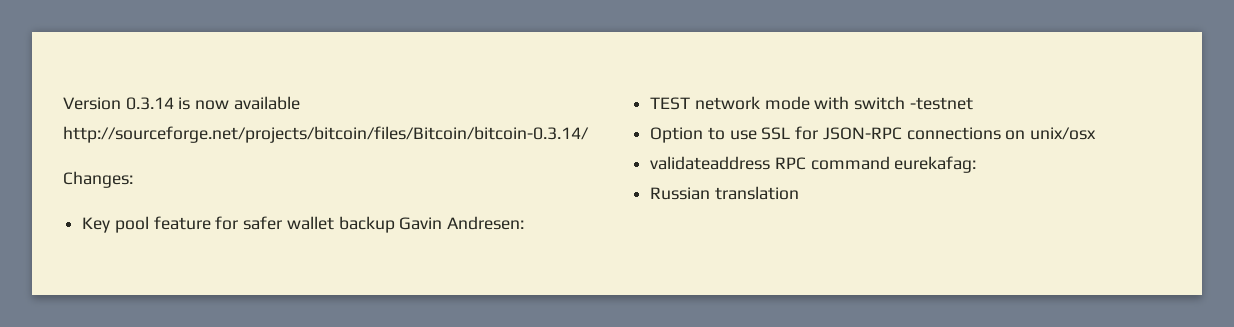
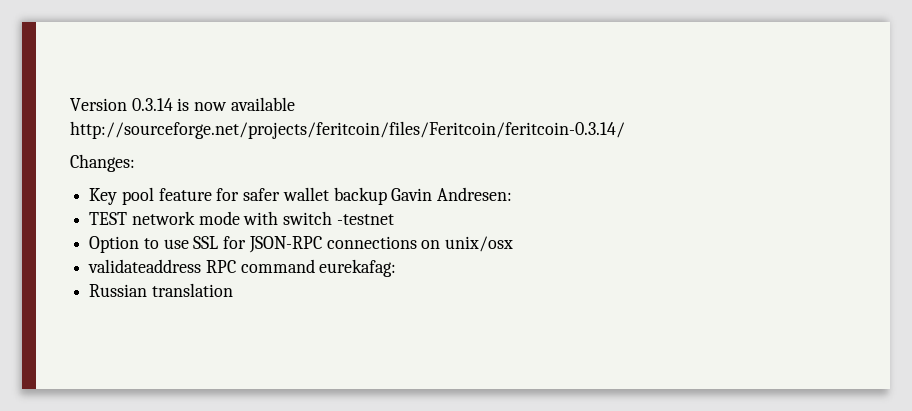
[63,126,589,143] http://sourceforge.net/projects/bitcoin/files/Bitcoin/bitcoin-0.3.14/ -> [70,121,625,139] http://sourceforge.net/projects/feritcoin/files/Feritcoin/feritcoin-0.3.14/

